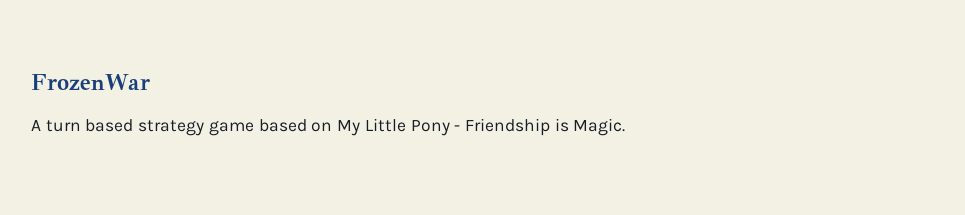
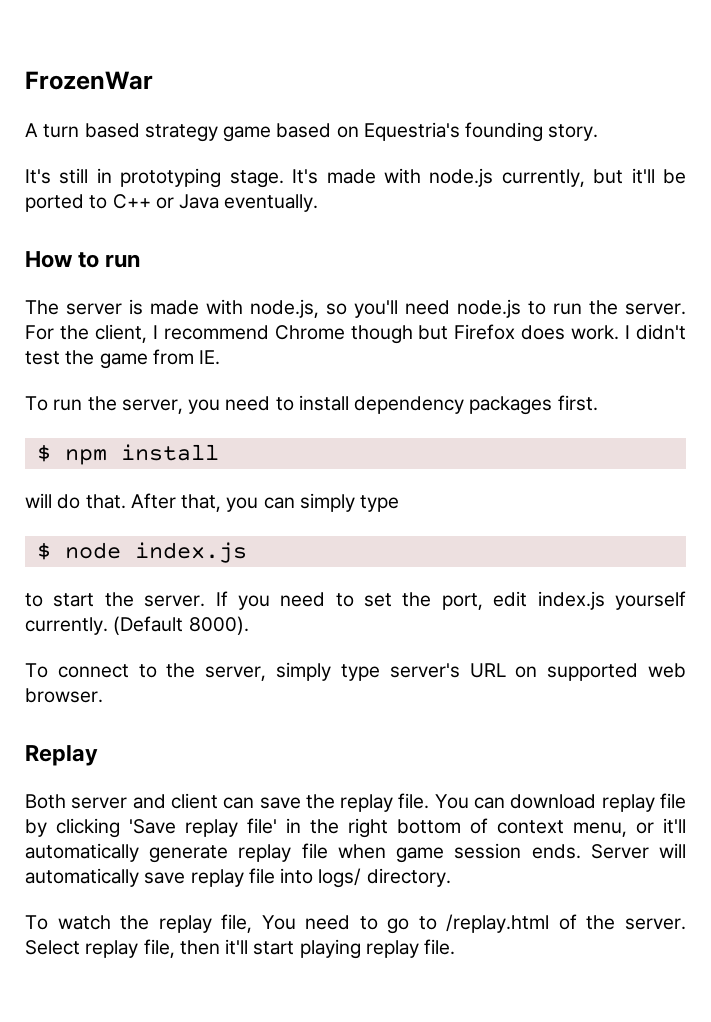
[337,118,626,136] My Little Pony - Friendship is Magic. -> [363,122,599,142] [25,168,686,188] [25,194,319,212] [25,251,141,268] [25,299,686,318] [25,324,686,344] [25,349,221,369] [25,395,598,415] [36,444,219,465] [25,493,400,512] [36,542,247,563] [25,591,686,610] [25,616,249,635] [25,662,686,681] [25,688,103,703] [25,745,98,766] [25,793,686,812] [25,818,686,838] [25,843,686,863] [25,868,451,888] [25,914,687,934] [25,939,456,959] Equestria's founding story. // It's still in prototyping stage. It's made with node.js currently, but it'll be ported to C++ or Java eventually. // How to run // The server is made with node.js, so you'll need node.js to run the server. For the client, I recommend Chrome though but Firefox does work. I didn't test the game from IE. // To run the server, you need to install dependency packages first. // $ npm install // will do that. After that, you can simply type // $ node index.js // to start the server. If you need to set the port, edit index.js yourself currently. (Default 8000). // To connect to the server, simply type server's URL on supported web browser. // Replay // Both server and client can save the replay file. You can download replay file by clicking 'Save replay file' in the right bottom of context menu, or it'll automatically generate replay file when game session ends. Server will automatically save replay file into logs/ directory. // To watch the replay file, You need to go to /replay.html of the server. Select replay file, then it'll start playing replay file.

